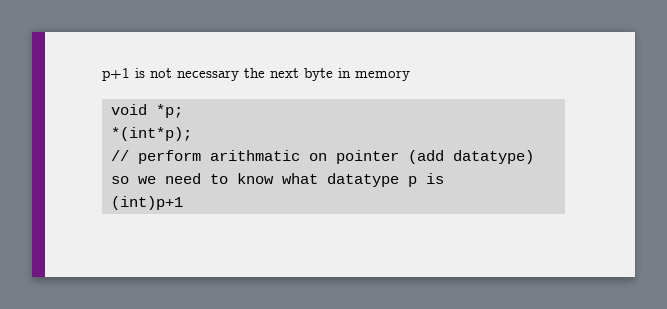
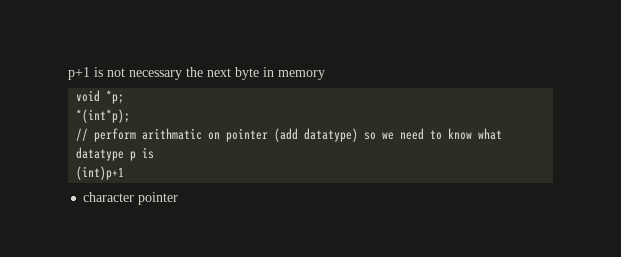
(183, 203) none -> [83,192,179,205] // character pointer

